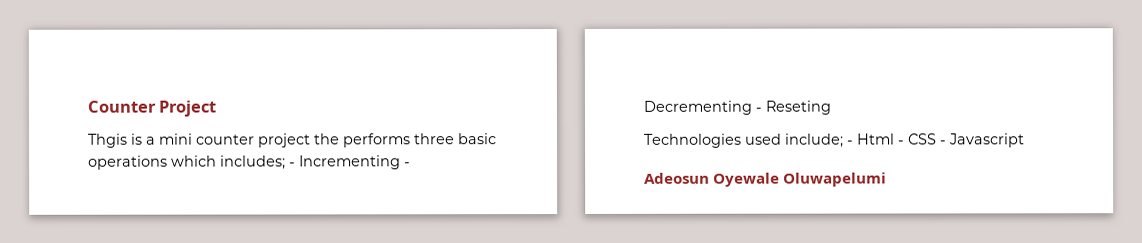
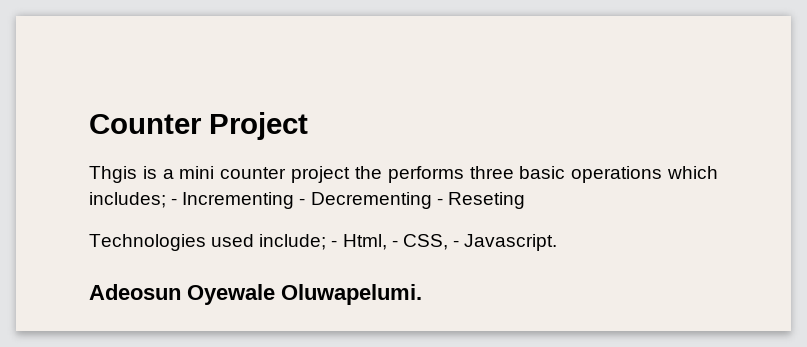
[857,133,1025,148] Html - CSS - Javascript -> [342,234,558,251] Html, - CSS, - Javascript.
[783,172,888,187] Oluwapelumi -> [281,284,422,305] Oluwapelumi.

